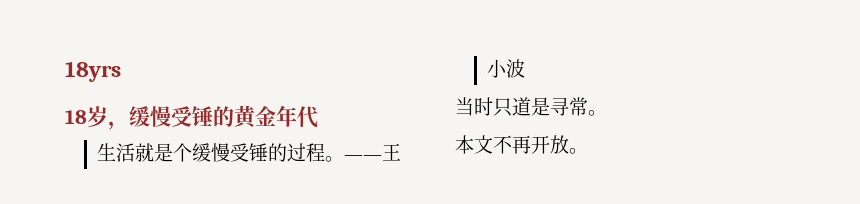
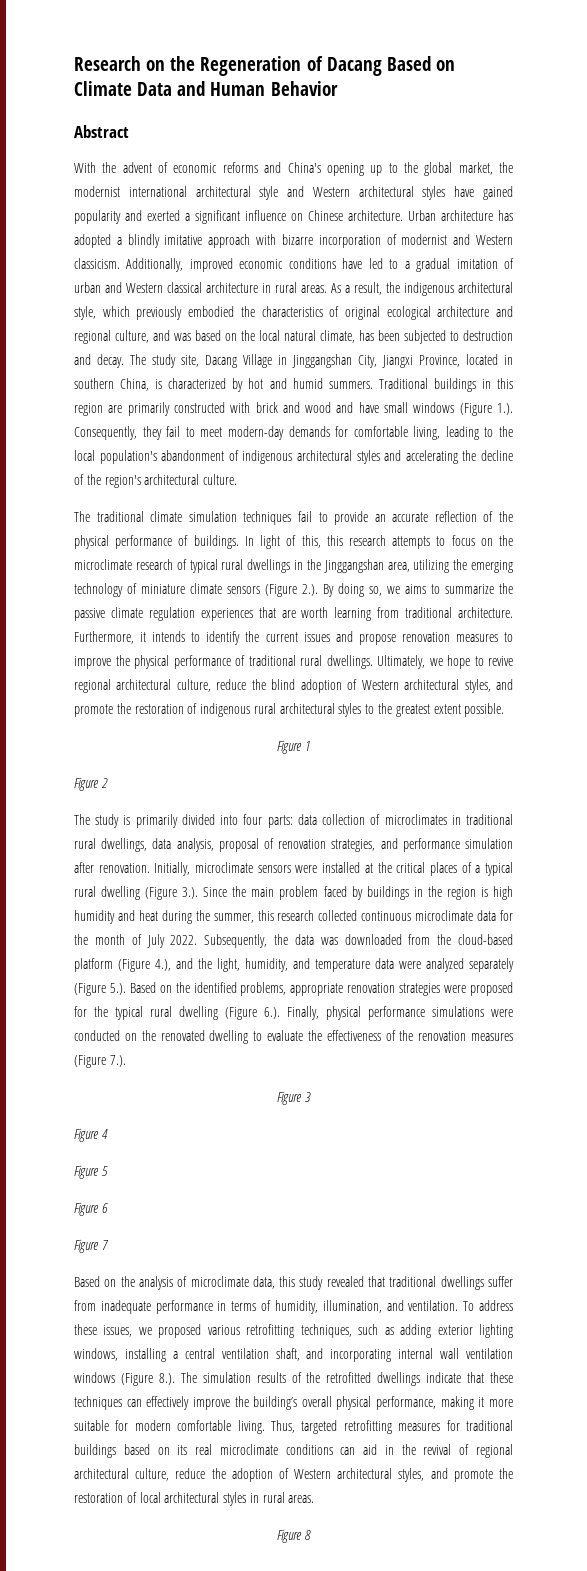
[65,61,121,82] [65,105,318,130] [97,143,402,162] [487,59,526,78] [455,97,607,117] [455,135,588,154] 18yrs // 18岁，缓慢受锤的黄金年代 // 生活就是个缓慢受锤的过程。——王小波 // 当时只道是寻常。 // 本文不再开放。 -> [74,56,455,76] [74,81,338,96] [74,125,129,138] [74,162,513,176] [74,186,513,200] [74,210,513,224] [74,234,513,248] [74,258,514,272] [74,282,513,296] [74,306,513,320] [74,330,513,344] [74,354,513,368] [74,378,513,392] [74,402,514,416] [74,426,513,440] [74,450,514,464] [74,474,238,488] [74,511,513,525] [74,535,514,549] [74,559,513,573] [74,583,513,597] [74,607,513,621] [74,631,513,645] [74,655,513,669] [74,679,513,693] [74,703,505,717] [277,740,310,754] [74,777,108,791] [74,814,513,828] [74,838,513,852] [74,862,513,876] [74,886,513,900] [74,910,513,924] [74,934,513,948] [74,958,514,972] [74,982,513,996] [74,1006,513,1020] [74,1030,513,1044] [74,1055,126,1068] [277,1091,311,1105] [74,1128,108,1142] [74,1165,108,1179] [74,1202,108,1216] [74,1239,108,1253] [74,1276,514,1290] [74,1300,513,1314] [74,1324,513,1338] [74,1348,513,1362] [74,1372,513,1386] [74,1396,513,1410] [74,1420,513,1434] [74,1444,513,1458] [74,1468,513,1482] [74,1492,315,1506] [277,1529,311,1543] Research on the Regeneration of Dacang Based on Climate Data and Human Behavior // Abstract // With the advent of economic reforms and China's opening up to the global market, the modernist international architectural style and Western architectural styles have gained popularity and exerted a significant influence on Chinese architecture. Urban architecture has adopted a blindly imitative approach with bizarre incorporation of modernist and Western classicism. Additionally, improved economic conditions have led to a gradual imitation of urban and Western classical architecture in rural areas. As a result, the indigenous architectural style, which previously embodied the characteristics of original ecological architecture and regional culture, and was based on the local natural climate, has been subjected to destruction and decay. The study site, Dacang Village in Jinggangshan City, Jiangxi Province, located in southern China, is characterized by hot and humid summers. Traditional buildings in this region are primarily constructed with brick and wood and have small windows (Figure 1.). Consequently, they fail to meet modern-day demands for comfortable living, leading to the local population's abandonment of indigenous architectural styles and accelerating the decline of the region's architectural culture. // The traditional climate simulation techniques fail to provide an accurate reflection of the physical performance of buildings. In light of this, this research attempts to focus on the microclimate research of typical rural dwellings in the Jinggangshan area, utilizing the emerging technology of miniature climate sensors (Figure 2.). By doing so, we aims to summarize the passive climate regulation experiences that are worth learning from traditional architecture. Furthermore, it intends to identify the current issues and propose renovation measures to improve the physical performance of traditional rural dwellings. Ultimately, we hope to revive regional architectural culture, reduce the blind adoption of Western architectural styles, and promote the restoration of indigenous rural architectural styles to the greatest extent possible. // Figure 1 // Figure 2 // The study is primarily divided into four parts: data collection of microclimates in traditional rural dwellings, data analysis, proposal of renovation strategies, and performance simulation after renovation. Initially, microclimate sensors were installed at the critical places of a typical rural dwelling (Figure 3.). Since the main problem faced by buildings in the region is high humidity and heat during the summer, this research collected continuous microclimate data for the month of July 2022. Subsequently, the data was downloaded from the cloud-based platform (Figure 4.), and the light, humidity, and temperature data were analyzed separately (Figure 5.). Based on the identified problems, appropriate renovation strategies were proposed for the typical rural dwelling (Figure 6.). Finally, physical performance simulations were conducted on the renovated dwelling to evaluate the effectiveness of the renovation measures (Figure 7.). // Figure 3 // Figure 4 // Figure 5 // Figure 6 // Figure 7 // Based on the analysis of microclimate data, this study revealed that traditional dwellings suffer from inadequate performance in terms of humidity, illumination, and ventilation. To address these issues, we proposed various retrofitting techniques, such as adding exterior lighting windows, installing a central ventilation shaft, and incorporating internal wall ventilation windows (Figure 8.). The simulation results of the retrofitted dwellings indicate that these techniques can effectively improve the building’s overall physical performance, making it more suitable for modern comfortable living. Thus, targeted retrofitting measures for traditional buildings based on its real microclimate conditions can aid in the revival of regional architectural culture, reduce the adoption of Western architectural styles, and promote the restoration of local architectural styles in rural areas. // Figure 8

